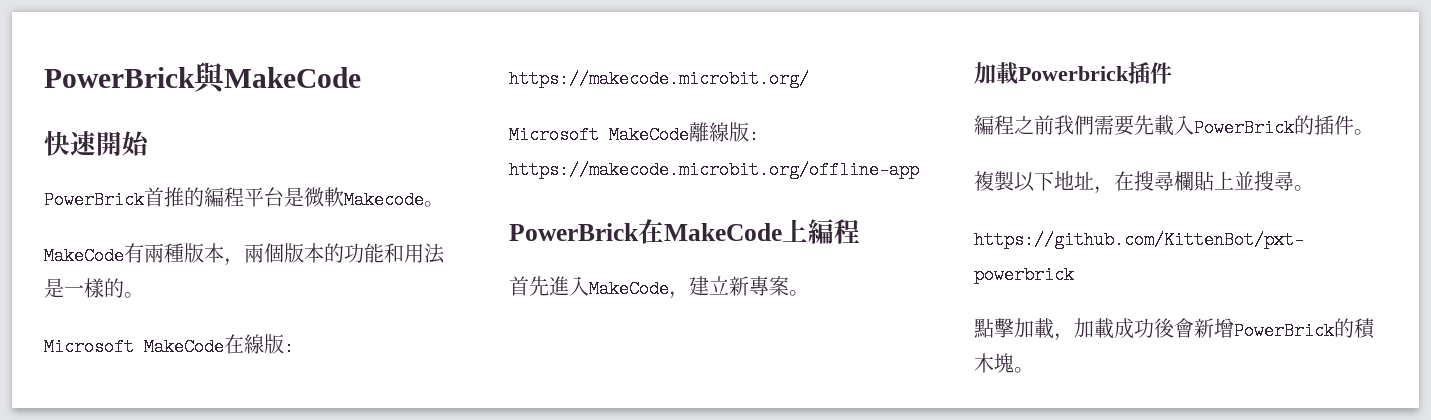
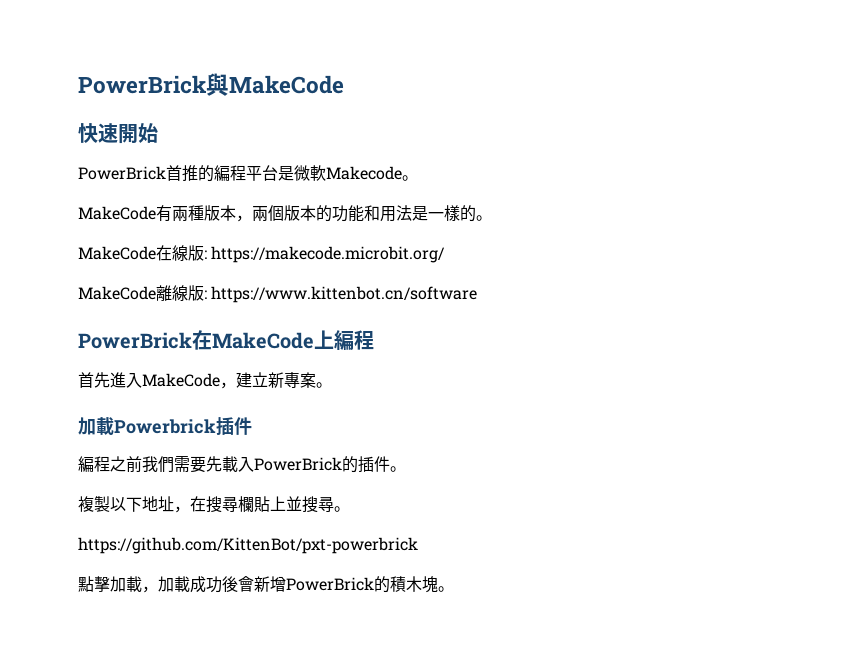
[44,338,134,356] Microsoft -> (492, 218) none
[509,126,599,144] Microsoft -> (446, 254) none
[509,161,919,179] https://makecode.microbit.org/offline-app -> [211,286,478,303] https://www.kittenbot.cn/software

